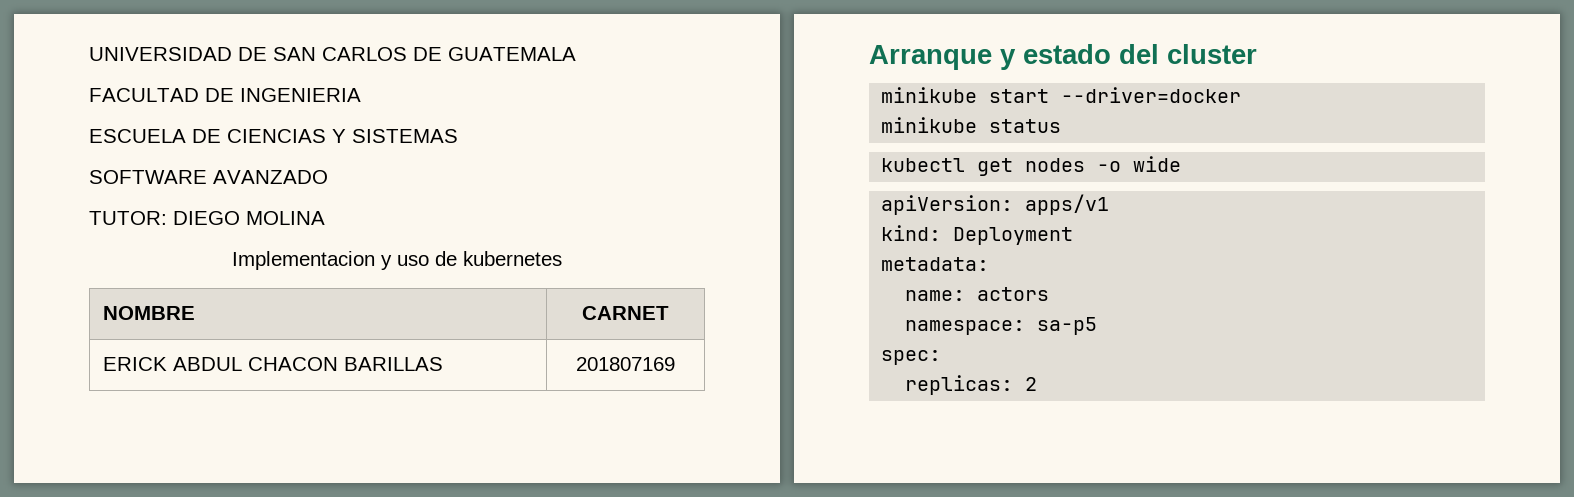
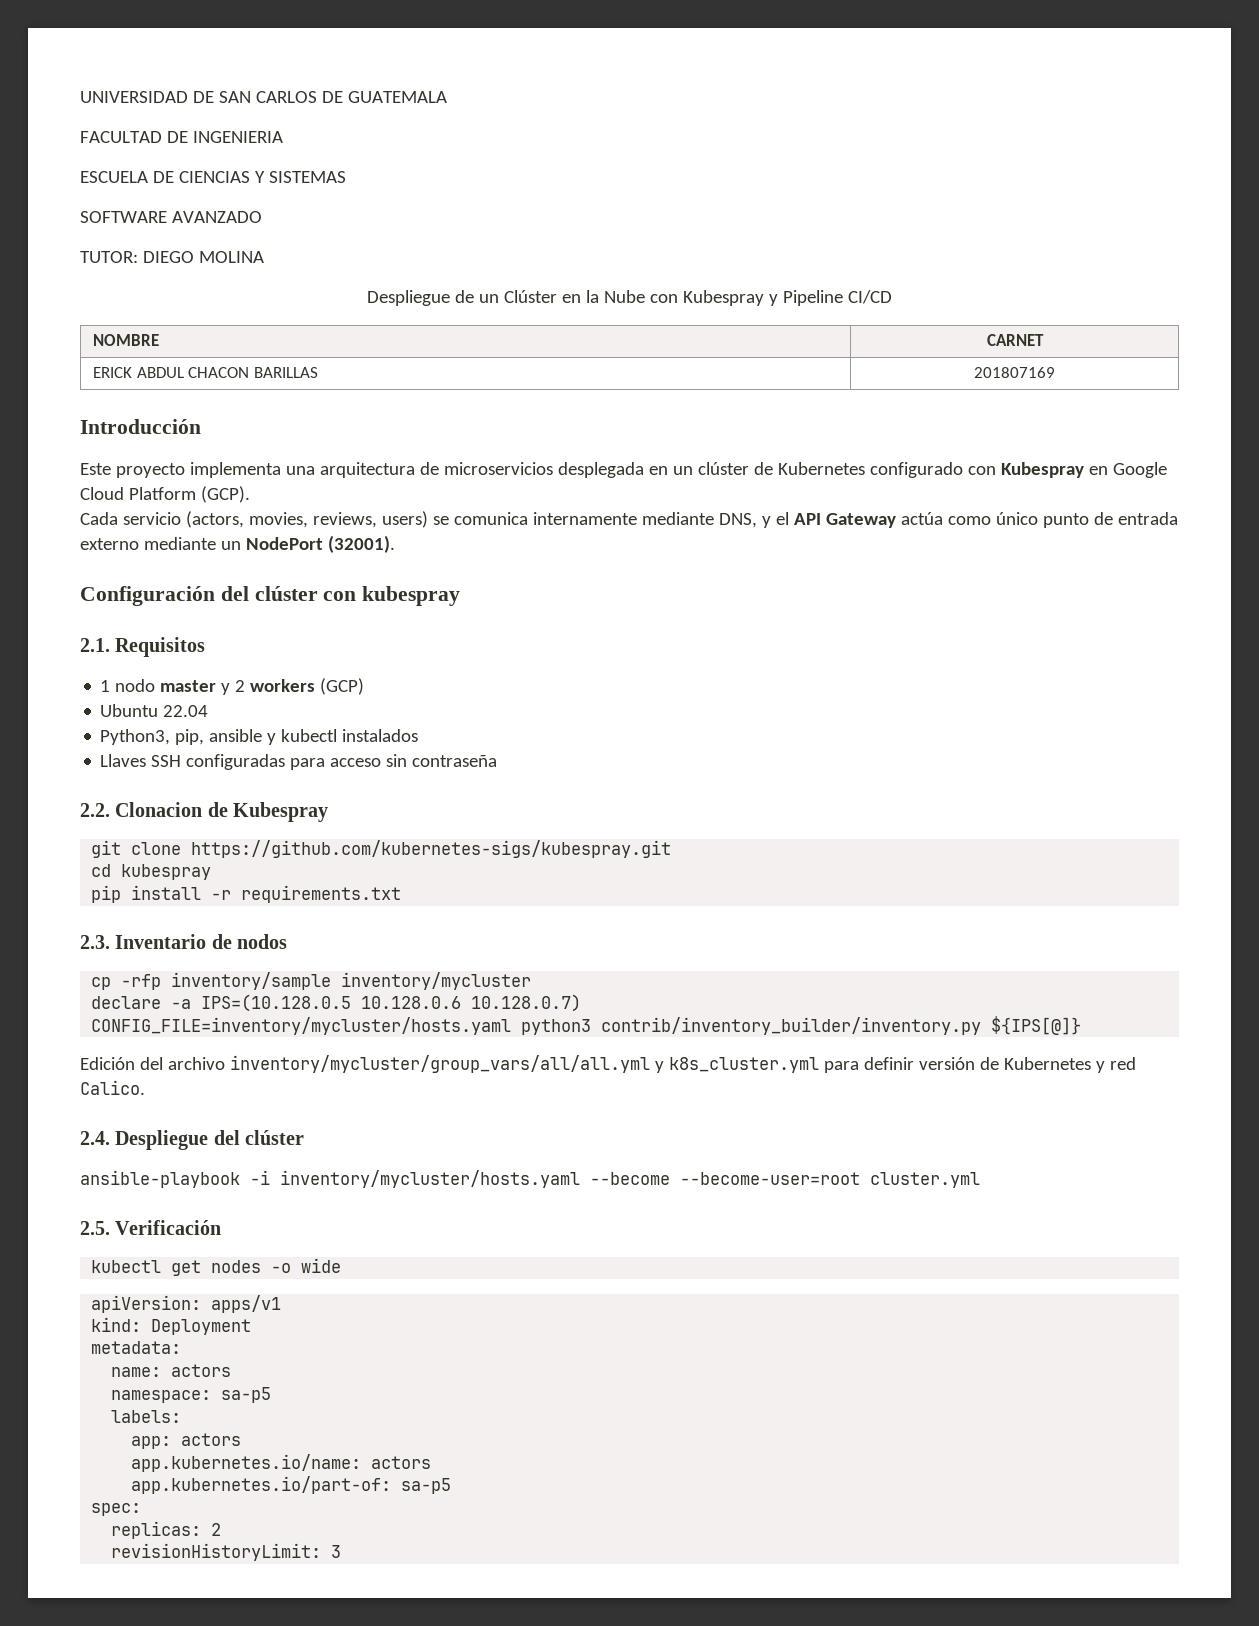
[232,251,562,270] Implementacion y uso de kubernetes -> [367,290,892,306] Despliegue de un Clúster en la Nube con Kubespray y Pipeline CI/CD
[869,44,1257,70] [881,87,1242,103] [881,117,1062,133] Arranque y estado del cluster // minikube start --driver=docker // minikube status -> [80,419,201,434] [80,462,1167,478] [80,486,250,503] [80,511,1178,528] [80,535,395,553] [80,586,461,606] [80,637,206,657] [100,678,365,695] [100,704,209,717] [100,729,419,745] [100,754,498,770] [80,802,329,822] [91,840,672,858] [91,864,212,880] [91,885,402,903] [80,934,288,949] [91,972,532,990] [91,994,582,1012] [91,1016,1082,1035] [80,1055,1136,1073] [80,1080,145,1095] [80,1130,305,1150] [80,1170,980,1188] [80,1220,222,1235] Introducción // Este proyecto implementa una arquitectura de microservicios desplegada en un clúster de Kubernetes configurado con Kubespray en Google Cloud Platform (GCP). // Cada servicio (actors, movies, reviews, users) se comunica internamente mediante DNS, y el API Gateway actúa como único punto de entrada externo mediante un NodePort (32001). // Configuración del clúster con kubespray // 2.1. Requisitos // 1 nodo master y 2 workers (GCP) // Ubuntu 22.04 // Python3, pip, ansible y kubectl instalados // Llaves SSH configuradas para acceso sin contraseña // 2.2. Clonacion de Kubespray // git clone https://github.com/kubernetes-sigs/kubespray.git // cd kubespray // pip install -r requirements.txt // 2.3. Inventario de nodos // cp -rfp inventory/sample inventory/mycluster // declare -a IPS=(10.128.0.5 10.128.0.6 10.128.0.7) // CONFIG_FILE=inventory/mycluster/hosts.yaml python3 contrib/inventory_builder/inventory.py ${IPS[@]} // Edición del archivo inventory/mycluster/group_vars/all/all.yml y k8s_cluster.yml para definir versión de Kubernetes y red Calico. // 2.4. Despliegue del clúster // ansible-playbook -i inventory/mycluster/hosts.yaml --become --become-user=root cluster.yml // 2.5. Verificación
(1098, 326) none -> [111,1410,182,1423] [131,1433,242,1449] [131,1454,432,1472] [131,1476,452,1494] // labels: // app: actors // app.kubernetes.io/name: actors // app.kubernetes.io/part-of: sa-p5
(1038, 384) none -> [111,1543,342,1561] // revisionHistoryLimit: 3

